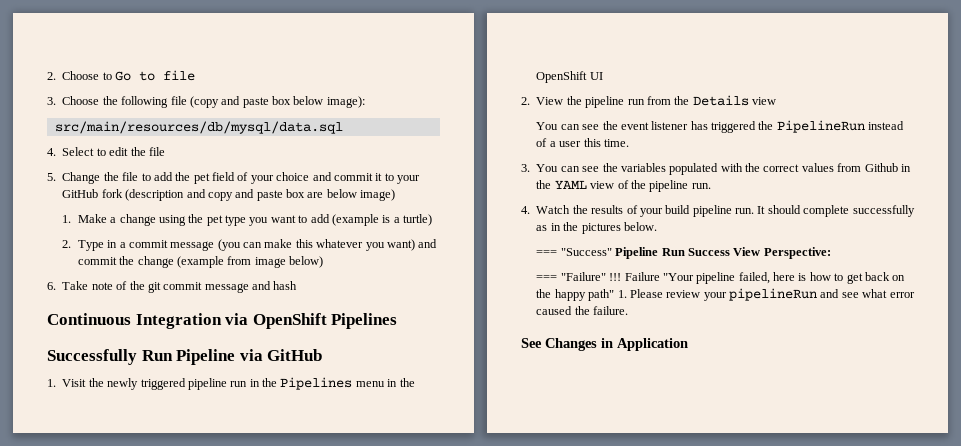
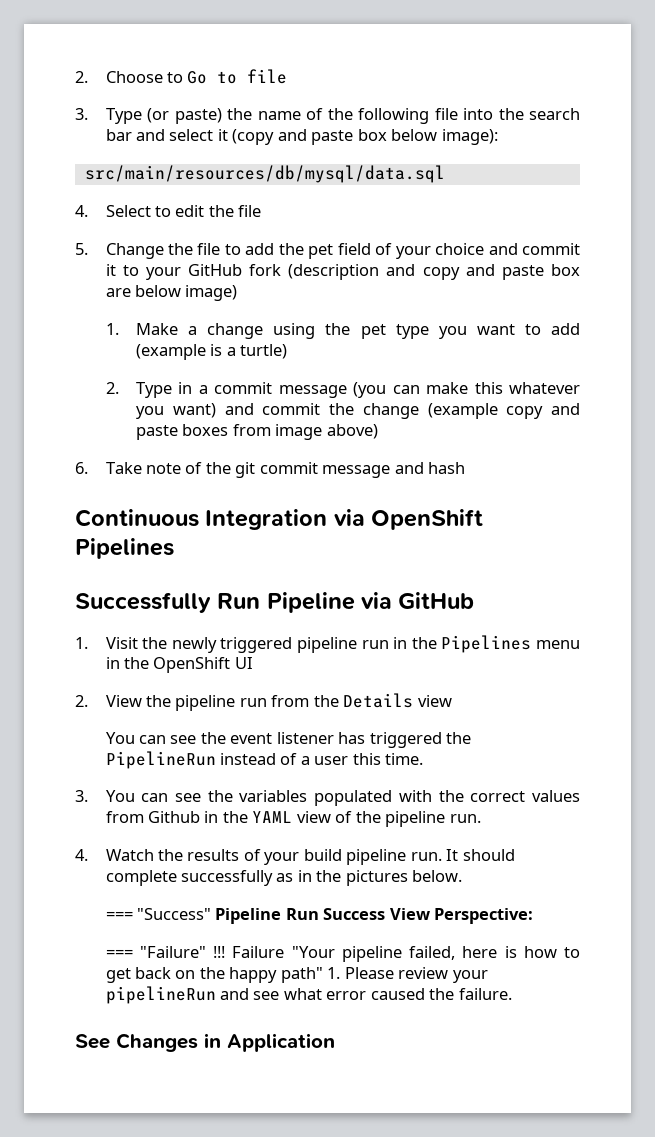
[62,96,187,108] Choose the following file -> [105,108,580,124] [105,129,228,141] Type (or paste) the name of the following file into the search bar and select it
(224, 262) none -> [506,403,580,419] [136,424,229,440] copy and paste boxes
[289,256,324,268] below) -> [326,424,378,439] above)

